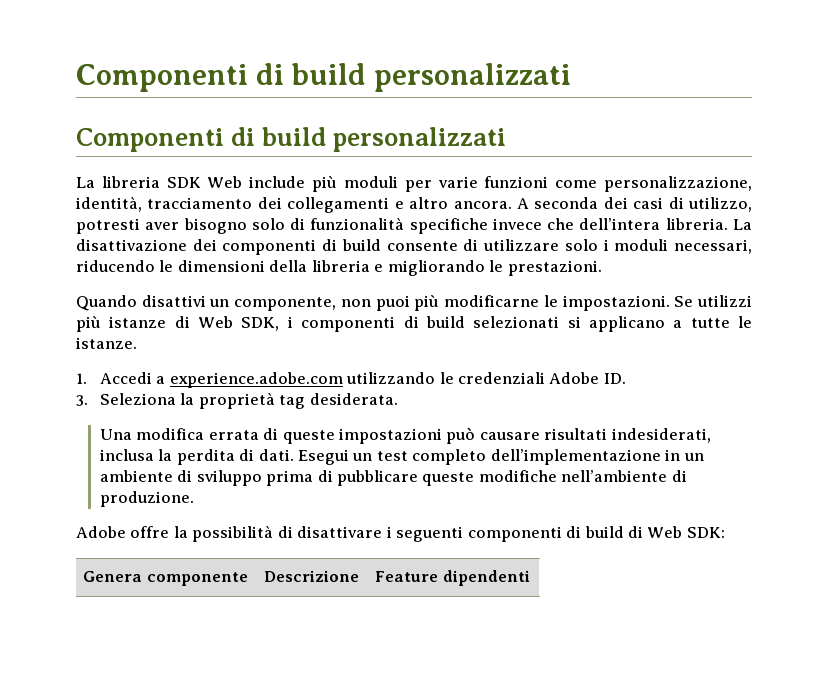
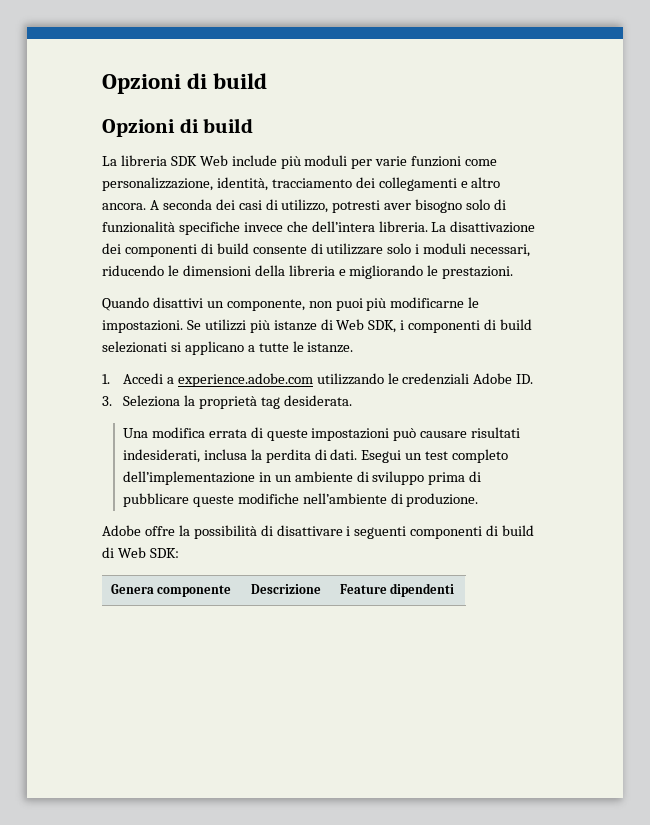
[76,63,572,92] [76,127,507,152] Componenti di build personalizzati // Componenti di build personalizzati -> [102,73,268,94] [102,118,254,137] Opzioni di build // Opzioni di build

